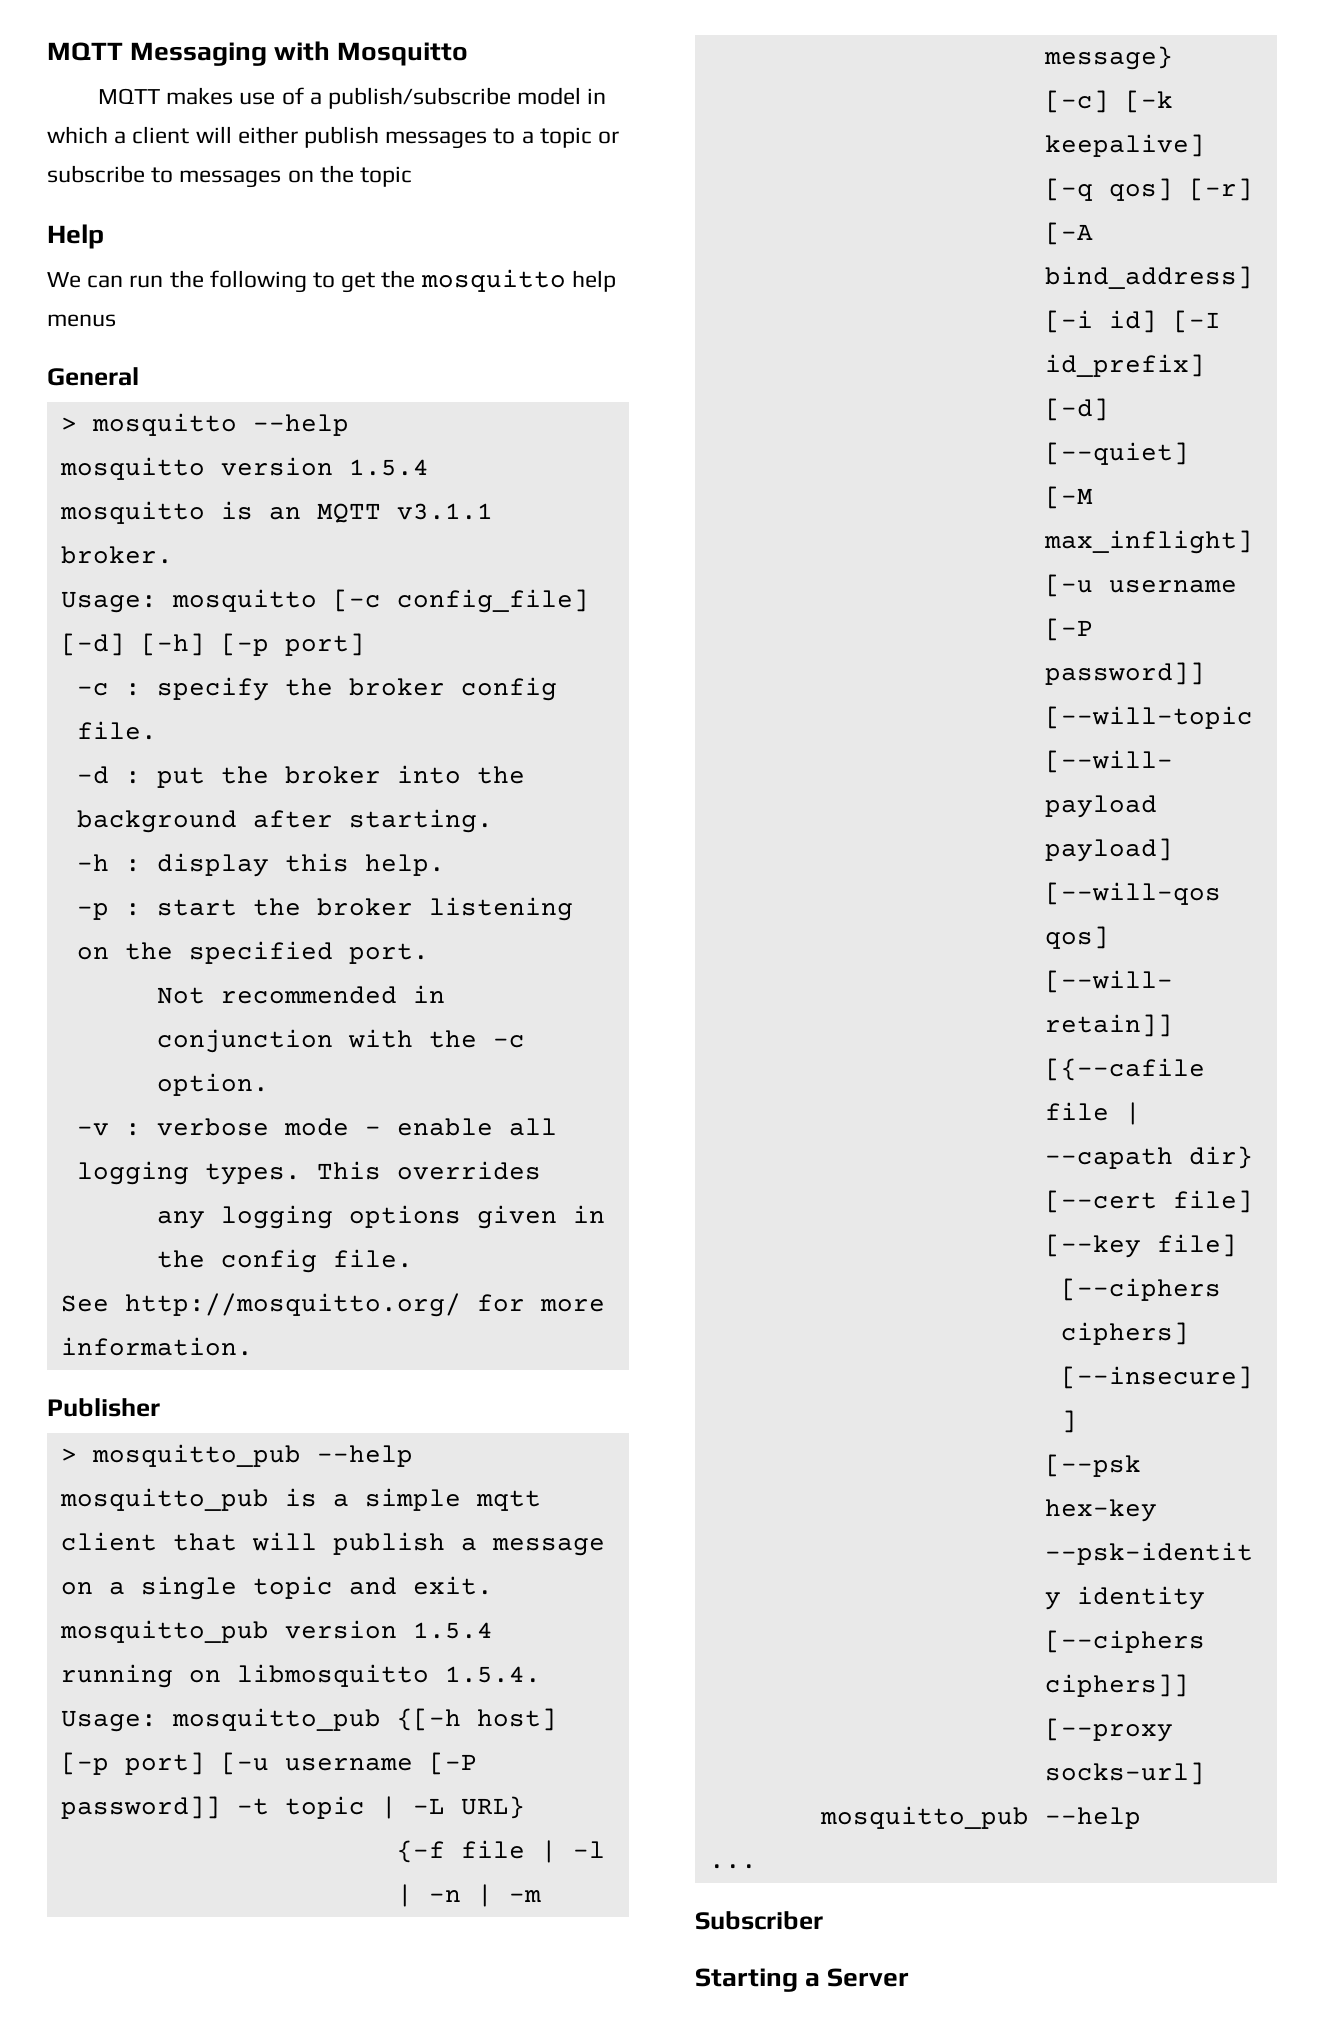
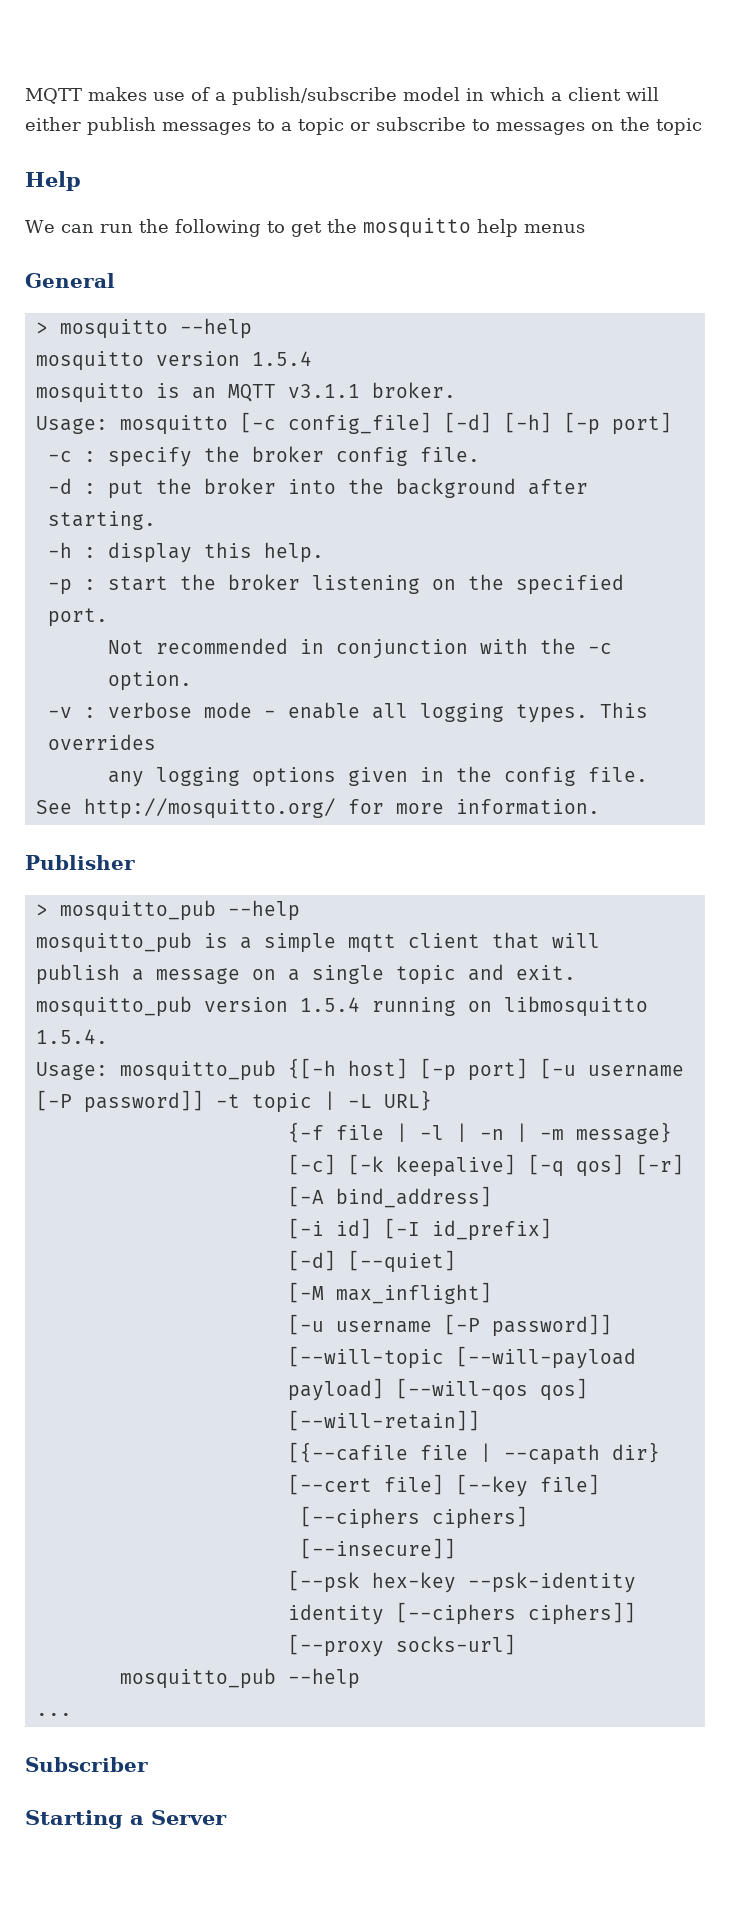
[47,41,469,66] [97,88,160,104] MQTT Messaging with Mosquitto // MQTT -> [25,88,82,104] MQTT

